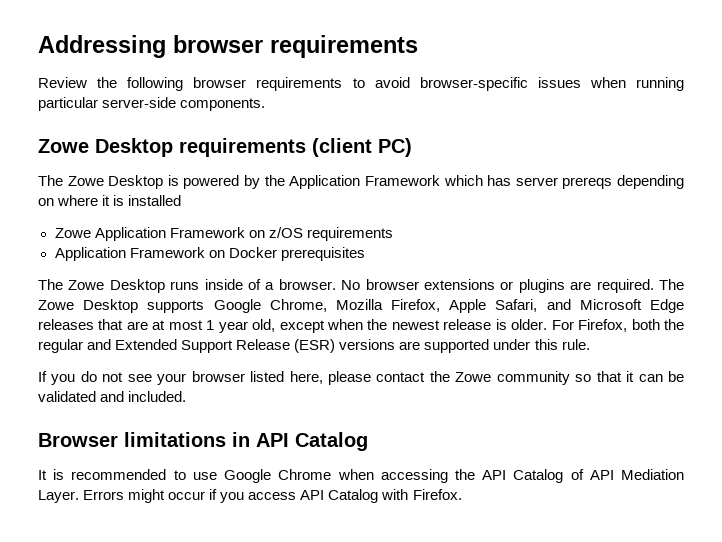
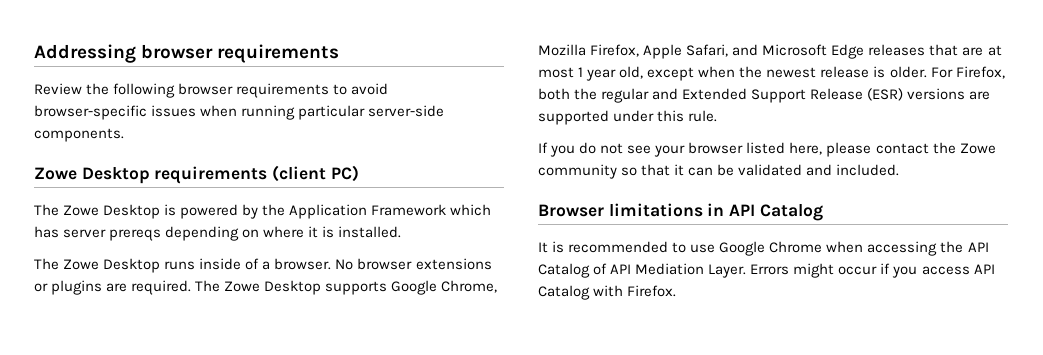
[128,195,182,206] [54,227,393,241] [54,247,365,261] installed // Zowe Application Framework on z/OS requirements // Application Framework on Docker prerequisites -> [338,226,402,238] installed.

